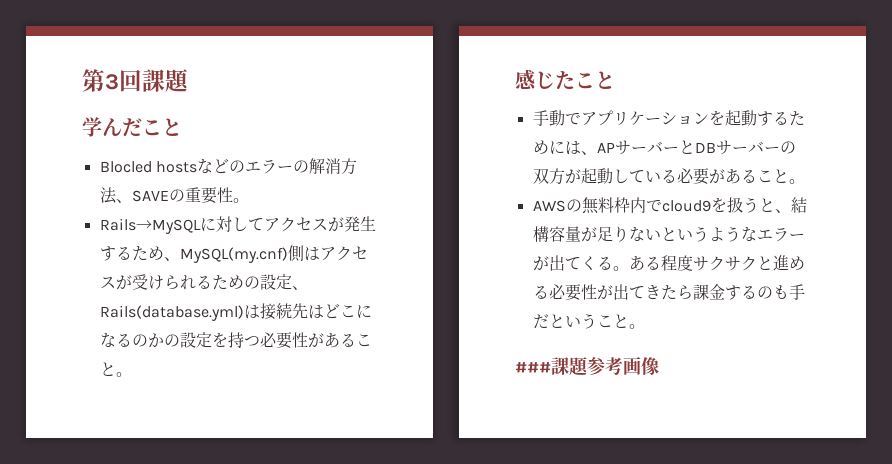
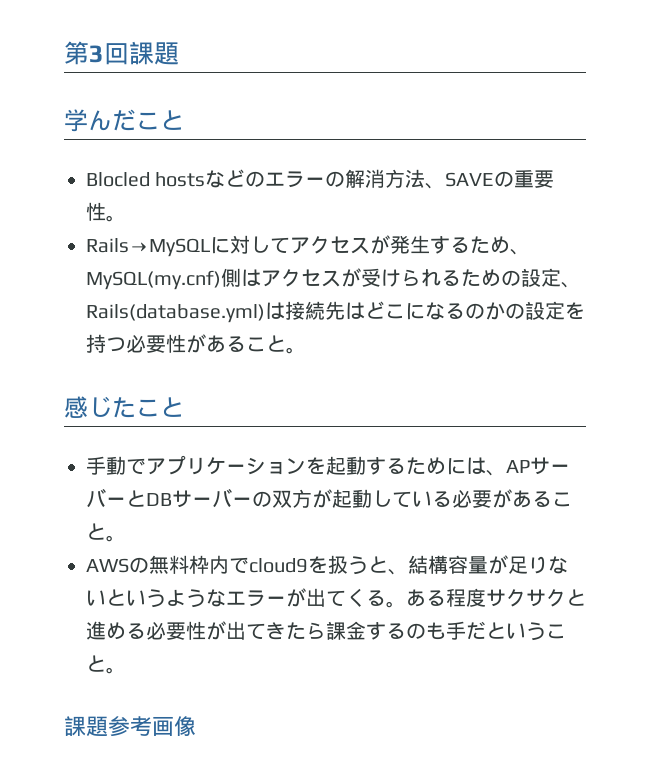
[515,362,551,373] ### -> (126, 670) none

